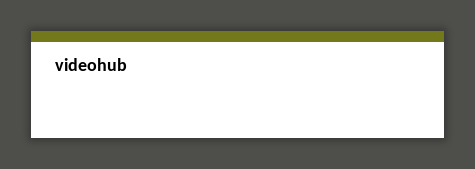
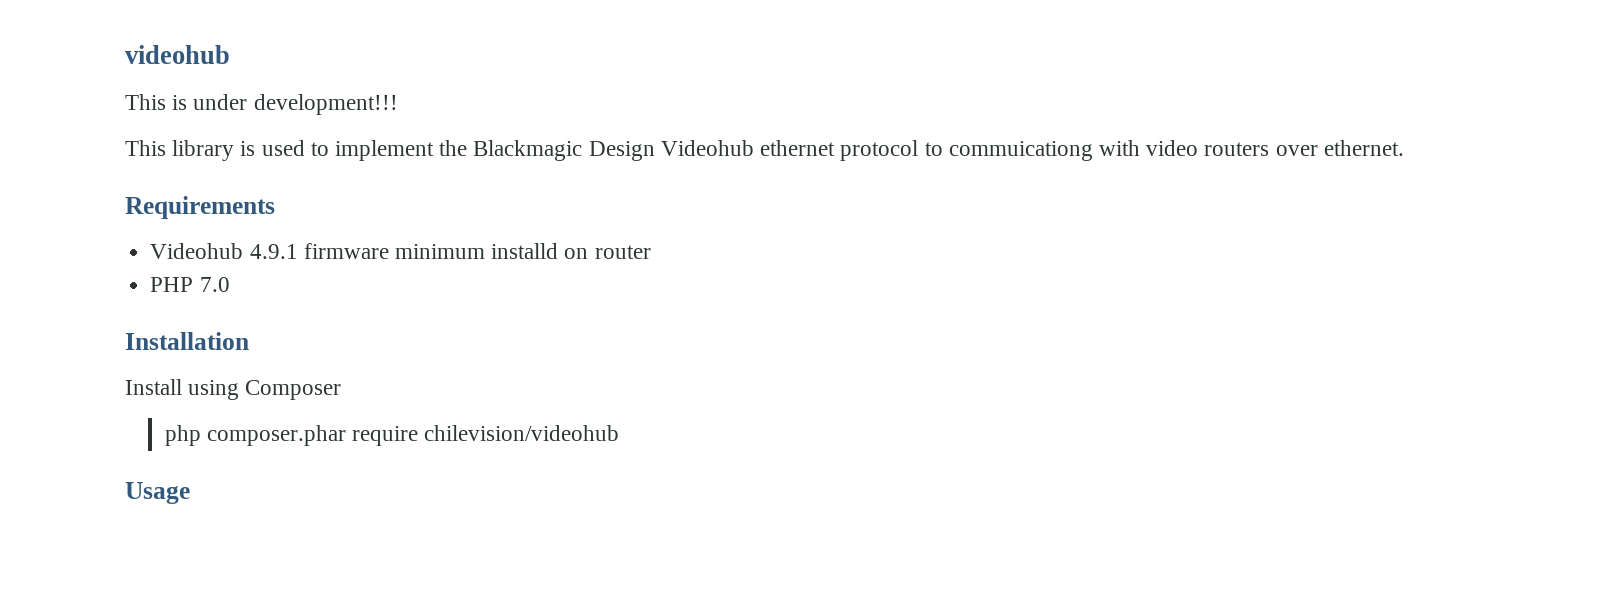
(127, 64) none -> [125,94,398,115] [125,140,1404,161] [125,196,275,219] [150,243,651,259] [150,277,230,292] [125,332,249,350] [125,379,342,400] [164,425,620,446] [125,482,190,504] // This is under development!!! // This library is used to implement the Blackmagic Design Videohub ethernet protocol to commuicationg with video routers over ethernet. // Requirements // Videohub 4.9.1 firmware minimum installd on router // PHP 7.0 // Installation // Install using Composer // php composer.phar require chilevision/videohub // Usage

